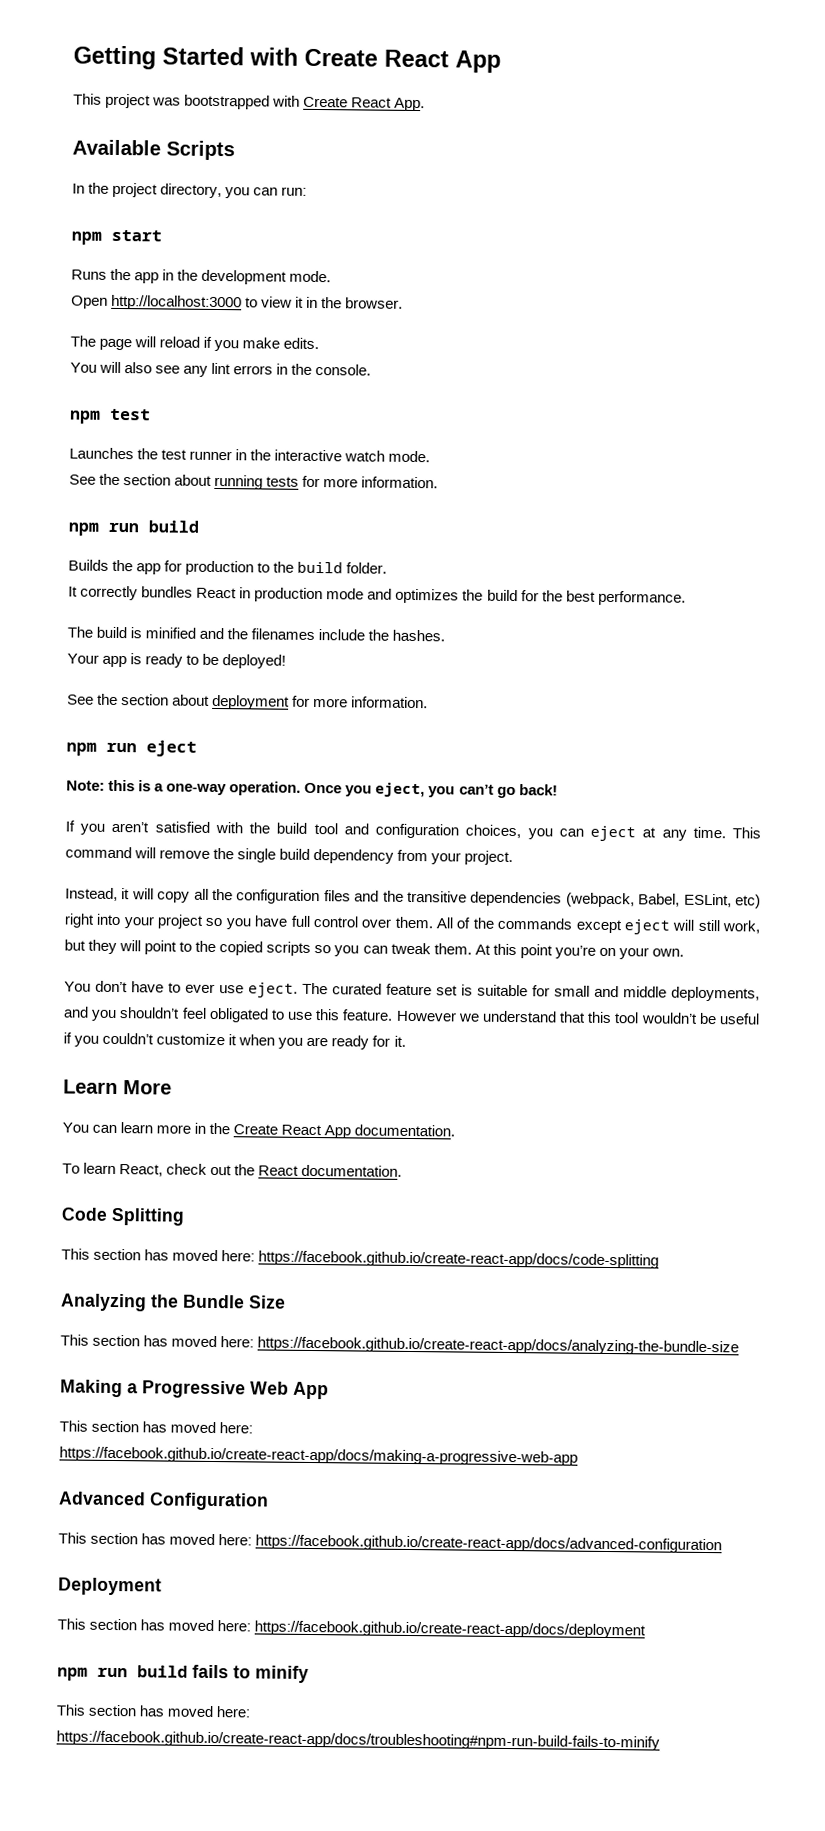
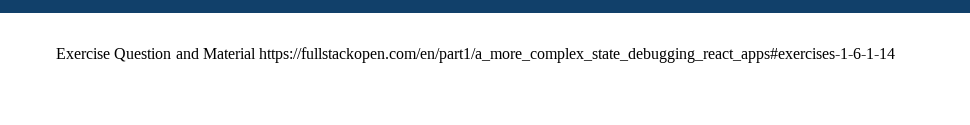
[73,45,501,73] [73,93,426,112] [72,139,235,161] [72,182,308,199] [71,229,162,245] [71,268,332,285] [71,294,404,311] [70,335,320,352] [70,361,372,377] [69,408,151,424] [69,447,431,463] [69,473,439,490] [68,520,199,536] [68,559,388,576] [68,585,686,606] [67,626,446,642] [67,653,287,669] [67,693,429,710] [66,740,197,757] [66,779,558,799] [65,820,762,842] [65,846,514,866] [65,887,761,909] [64,913,760,935] [64,939,684,960] [64,980,760,1002] [63,1006,760,1025] [63,1032,406,1050] [63,1079,172,1095] [62,1122,456,1139] [62,1162,403,1177] [61,1207,185,1226] [61,1248,660,1269] [60,1293,286,1312] [60,1334,740,1356] [60,1379,329,1400] [59,1420,254,1434] [59,1446,578,1466] [59,1491,269,1511] [58,1532,723,1554] [58,1577,162,1596] [57,1618,647,1639] [57,1664,309,1683] [56,1704,251,1718] [56,1730,660,1751] Getting Started with Create React App // This project was bootstrapped with Create React App. // Available Scripts // In the project directory, you can run: // npm start // Runs the app in the development mode. // Open http://localhost:3000 to view it in the browser. // The page will reload if you make edits. // You will also see any lint errors in the console. // npm test // Launches the test runner in the interactive watch mode. // See the section about running tests for more information. // npm run build // Builds the app for production to the build folder. // It correctly bundles React in production mode and optimizes the build for the best performance. // The build is minified and the filenames include the hashes. // Your app is ready to be deployed! // See the section about deployment for more information. // npm run eject // Note: this is a one-way operation. Once you eject, you can’t go back! // If you aren’t satisfied with the build tool and configuration choices, you can eject at any time. This command will remove the single build dependency from your project. // Instead, it will copy all the configuration files and the transitive dependencies (webpack, Babel, ESLint, etc) right into your project so you have full control over them. All of the commands except eject will still work, but they will point to the copied scripts so you can tweak them. At this point you’re on your own. // You don’t have to ever use eject. The curated feature set is suitable for small and middle deployments, and you shouldn’t feel obligated to use this feature. However we understand that this tool wouldn’t be useful if you couldn’t customize it when you are ready for it. // Learn More // You can learn more in the Create React App documentation. // To learn React, check out the React documentation. // Code Splitting // This section has moved here: https://facebook.github.io/create-react-app/docs/code-splitting // Analyzing the Bundle Size // This section has moved here: https://facebook.github.io/create-react-app/docs/analyzing-the-bundle-size // Making a Progressive Web App // This section has moved here: https://facebook.github.io/create-react-app/docs/making-a-progressive-web-app // Advanced Configuration // This section has moved here: https://facebook.github.io/create-react-app/docs/advanced-configuration // Deployment // This section has moved here: https://facebook.github.io/create-react-app/docs/deployment // npm run build fails to minify // This section has moved here: https://facebook.github.io/create-react-app/docs/troubleshooting#npm-run-build-fails-to-minify -> [56,47,896,63] Exercise Question and Material https://fullstackopen.com/en/part1/a_more_complex_state_debugging_react_apps#exercises-1-6-1-14

